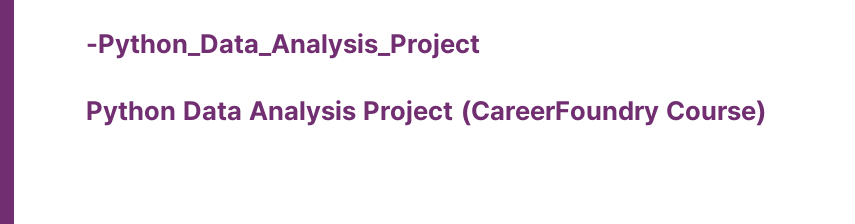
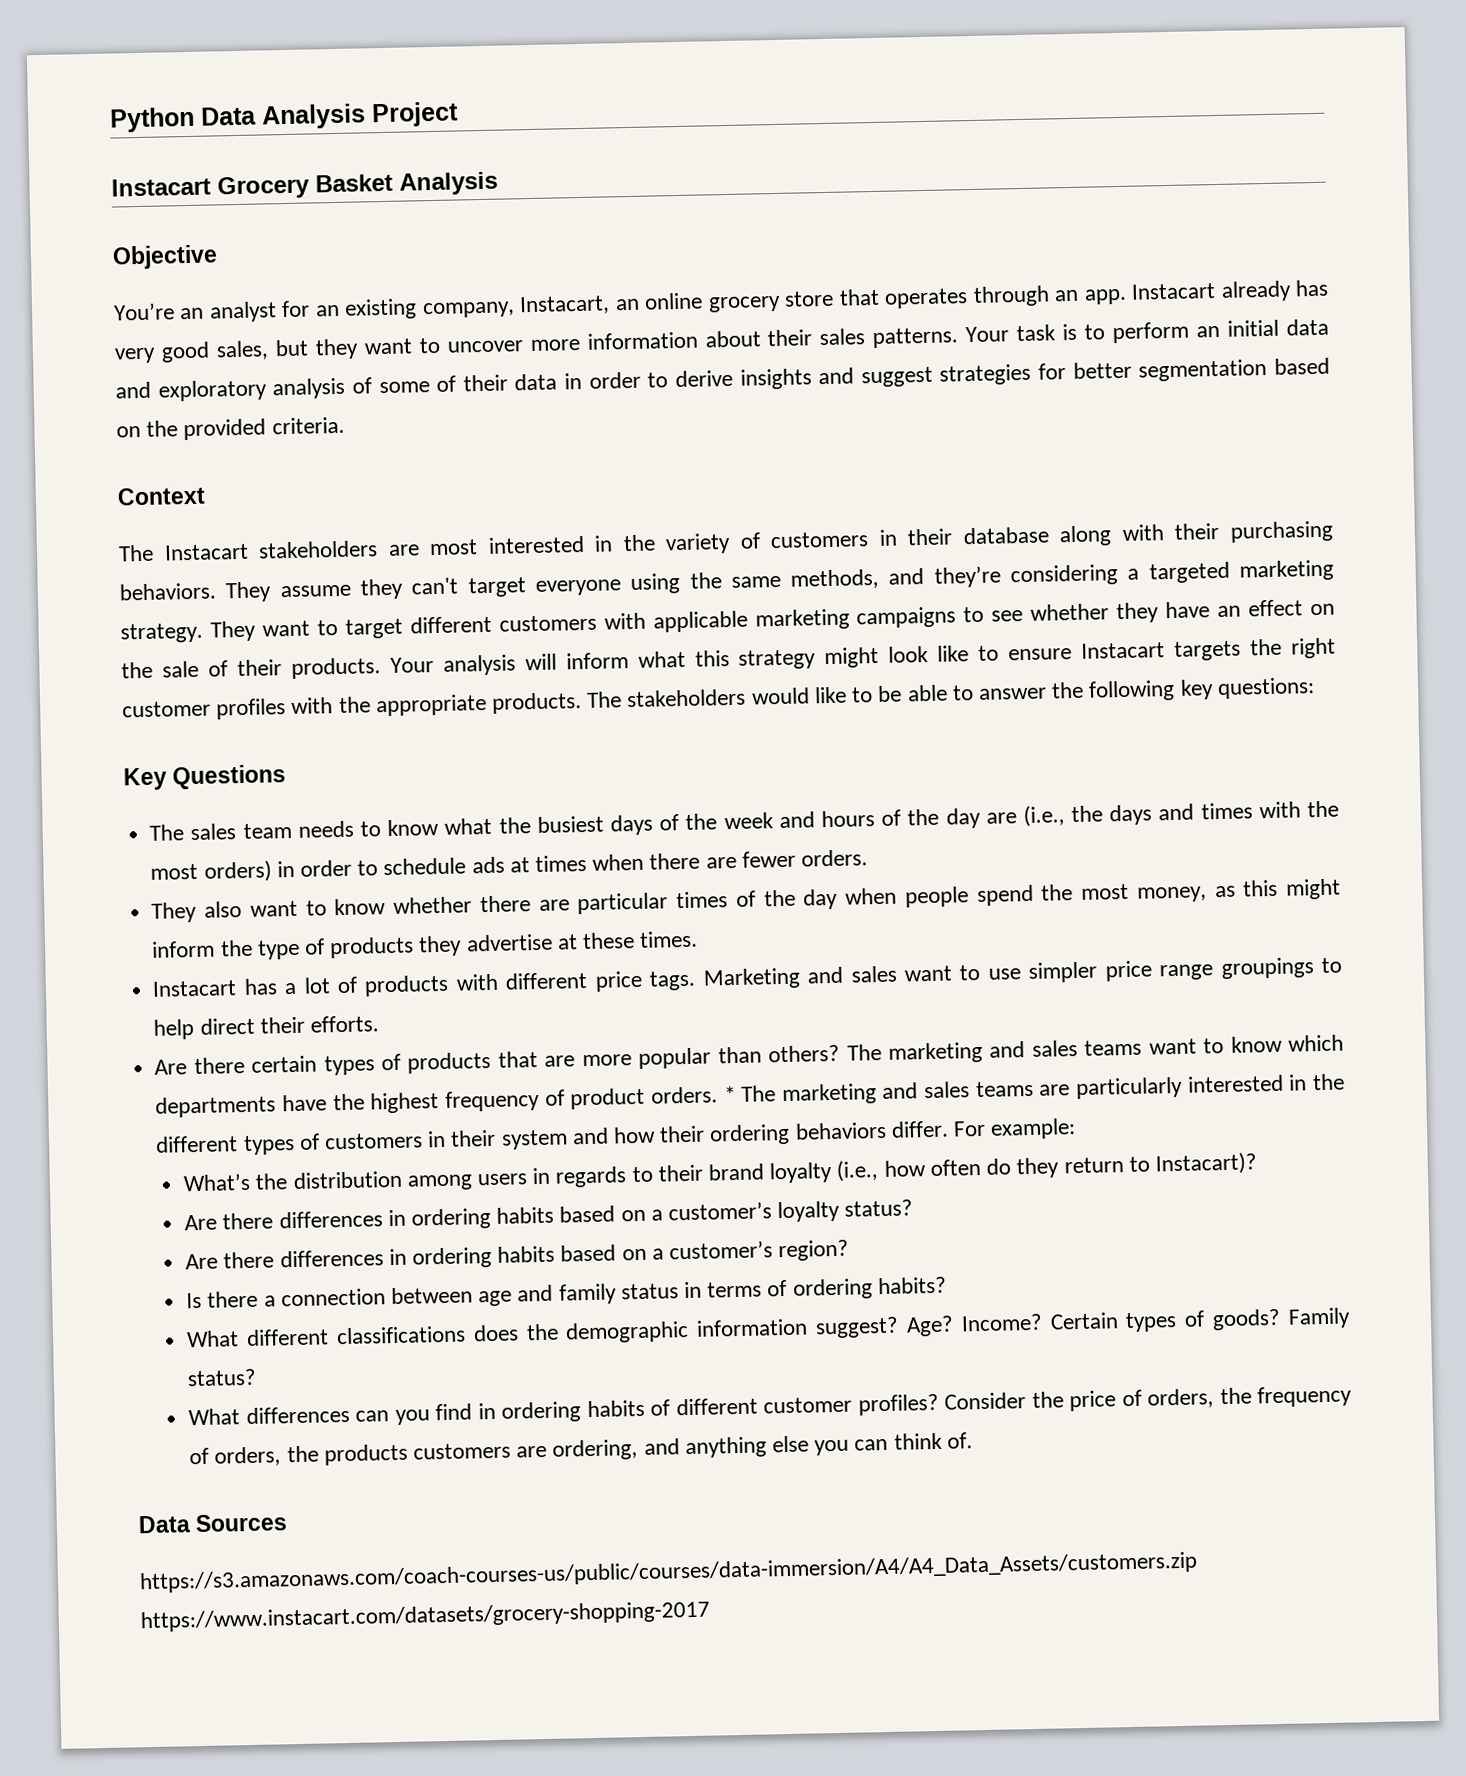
[86,33,480,59] -Python_Data_Analysis_Project // -> (109, 119) none
[460,100,766,126] (CareerFoundry Course) -> [111,171,498,200] [112,244,218,270] [113,279,1330,323] [114,318,1330,364] [115,357,1330,402] [116,416,345,441] [117,486,206,506] [118,520,1334,562] [119,559,1334,603] [120,599,1335,644] [121,637,1337,679] [122,677,1315,720] [123,764,287,791] [149,800,1340,841] [150,849,869,883] [151,878,1342,923] [151,930,699,960] [152,957,1342,997] [153,1015,379,1040] [154,1034,1344,1076] [155,1073,1345,1118] [155,1118,1077,1156] [183,1152,1257,1192] [184,1199,914,1231] [185,1239,850,1270] [186,1276,947,1309] [186,1307,1351,1348] [187,1368,258,1387] [188,1385,1352,1426] [189,1432,973,1467] [138,1513,289,1534] [139,1551,1198,1594] [140,1600,710,1633] // Instacart Grocery Basket Analysis // Objective // You’re an analyst for an existing company, Instacart, an online grocery store that operates through an app. Instacart already has very good sales, but they want to uncover more information about their sales patterns. Your task is to perform an initial data and exploratory analysis of some of their data in order to derive insights and suggest strategies for better segmentation based on the provided criteria. // Context // The Instacart stakeholders are most interested in the variety of customers in their database along with their purchasing behaviors. They assume they can't target everyone using the same methods, and they’re considering a targeted marketing strategy. They want to target different customers with applicable marketing campaigns to see whether they have an effect on the sale of their products. Your analysis will inform what this strategy might look like to ensure Instacart targets the right customer profiles with the appropriate products. The stakeholders would like to be able to answer the following key questions: // Key Questions // The sales team needs to know what the busiest days of the week and hours of the day are (i.e., the days and times with the most orders) in order to schedule ads at times when there are fewer orders. // They also want to know whether there are particular times of the day when people spend the most money, as this might inform the type of products they advertise at these times. // Instacart has a lot of products with different price tags. Marketing and sales want to use simpler price range groupings to help direct their efforts. // Are there certain types of products that are more popular than others? The marketing and sales teams want to know which departments have the highest frequency of product orders. * The marketing and sales teams are particularly interested in the different types of customers in their system and how their ordering behaviors differ. For example: // What’s the distribution among users in regards to their brand loyalty (i.e., how often do they return to Instacart)? // Are there differences in ordering habits based on a customer’s loyalty status? // Are there differences in ordering habits based on a customer’s region? // Is there a connection between age and family status in terms of ordering habits? // What different classifications does the demographic information suggest? Age? Income? Certain types of goods? Family status? // What differences can you find in ordering habits of different customer profiles? Consider the price of orders, the frequency of orders, the products customers are ordering, and anything else you can think of. // Data Sources // https://s3.amazonaws.com/coach-courses-us/public/courses/data-immersion/A4/A4_Data_Assets/customers.zip https://www.instacart.com/datasets/grocery-shopping-2017

